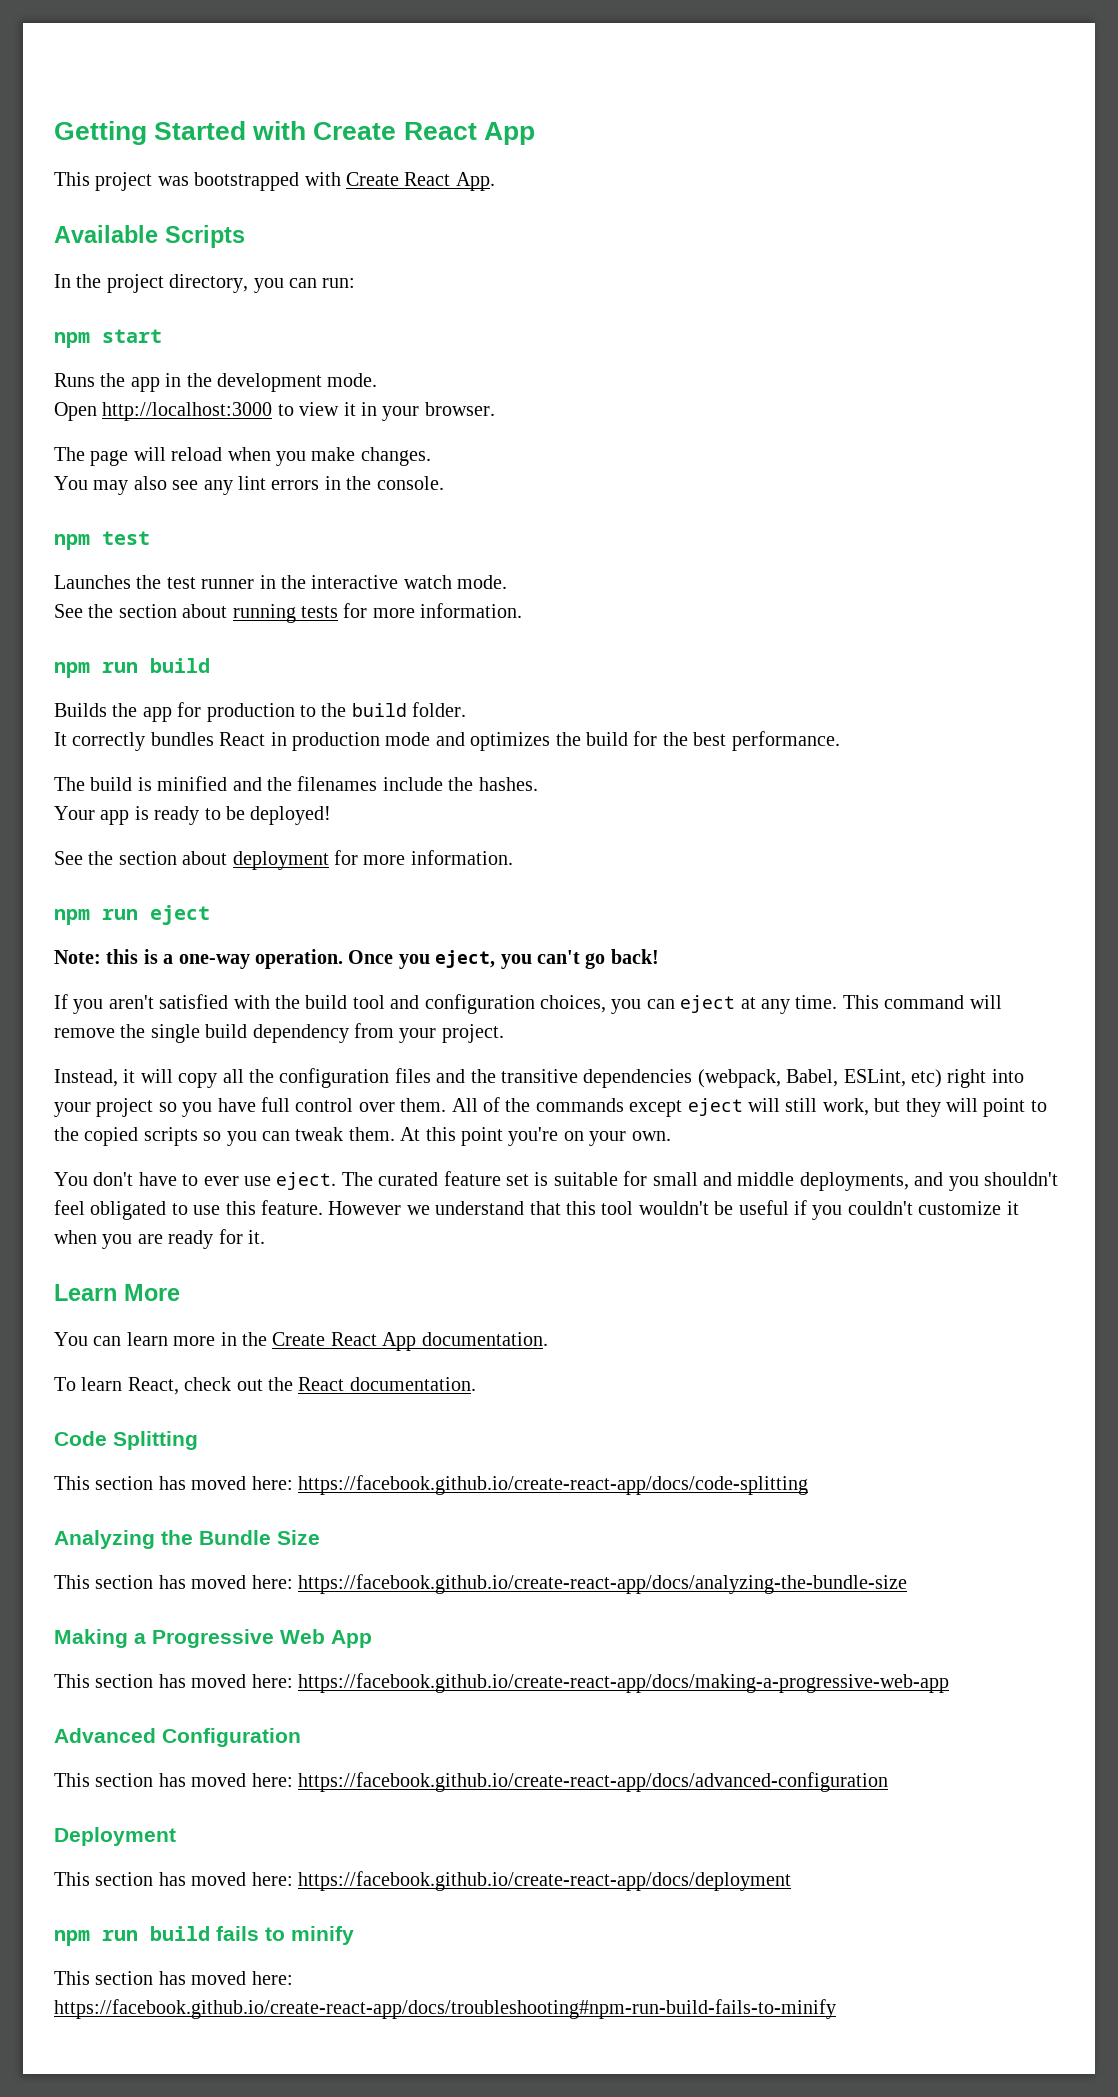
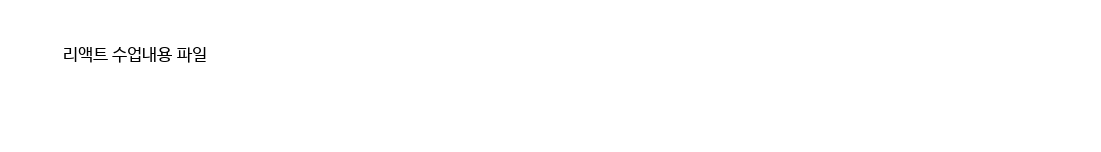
[54,121,535,145] [54,172,495,191] [54,225,245,248] [54,274,356,293] [54,329,162,348] [54,373,378,392] [54,402,495,421] [54,447,431,466] [54,476,444,495] [54,531,150,550] [54,575,508,589] [54,603,523,623] [54,658,210,678] [54,702,467,722] [54,731,840,751] [54,776,538,791] [54,806,332,825] [54,850,513,870] [54,905,210,925] [54,949,659,969] [54,994,1002,1014] [54,1023,504,1043] [54,1068,1024,1088] [54,1097,1047,1117] [54,1127,671,1146] [54,1171,1058,1191] [54,1200,1019,1220] [54,1229,265,1249] [54,1284,180,1301] [54,1332,548,1351] [54,1377,476,1395] [54,1431,198,1450] [54,1475,808,1495] [54,1530,320,1549] [54,1574,907,1594] [54,1629,372,1648] [54,1673,949,1693] [54,1728,301,1747] [54,1772,888,1792] [54,1827,176,1846] [54,1871,791,1891] [54,1926,354,1946] [54,1971,293,1985] [54,1999,836,2019] Getting Started with Create React App // This project was bootstrapped with Create React App. // Available Scripts // In the project directory, you can run: // npm start // Runs the app in the development mode. // Open http://localhost:3000 to view it in your browser. // The page will reload when you make changes. // You may also see any lint errors in the console. // npm test // Launches the test runner in the interactive watch mode. // See the section about running tests for more information. // npm run build // Builds the app for production to the build folder. // It correctly bundles React in production mode and optimizes the build for the best performance. // The build is minified and the filenames include the hashes. // Your app is ready to be deployed! // See the section about deployment for more information. // npm run eject // Note: this is a one-way operation. Once you eject, you can't go back! // If you aren't satisfied with the build tool and configuration choices, you can eject at any time. This command will remove the single build dependency from your project. // Instead, it will copy all the configuration files and the transitive dependencies (webpack, Babel, ESLint, etc) right into your project so you have full control over them. All of the commands except eject will still work, but they will point to the copied scripts so you can tweak them. At this point you're on your own. // You don't have to ever use eject. The curated feature set is suitable for small and middle deployments, and you shouldn't feel obligated to use this feature. However we understand that this tool wouldn't be useful if you couldn't customize it when you are ready for it. // Learn More // You can learn more in the Create React App documentation. // To learn React, check out the React documentation. // Code Splitting // This section has moved here: https://facebook.github.io/create-react-app/docs/code-splitting // Analyzing the Bundle Size // This section has moved here: https://facebook.github.io/create-react-app/docs/analyzing-the-bundle-size // Making a Progressive Web App // This section has moved here: https://facebook.github.io/create-react-app/docs/making-a-progressive-web-app // Advanced Configuration // This section has moved here: https://facebook.github.io/create-react-app/docs/advanced-configuration // Deployment // This section has moved here: https://facebook.github.io/create-react-app/docs/deployment // npm run build fails to minify // This section has moved here: https://facebook.github.io/create-react-app/docs/troubleshooting#npm-run-build-fails-to-minify -> [63,47,207,63] 리액트 수업내용 파일

